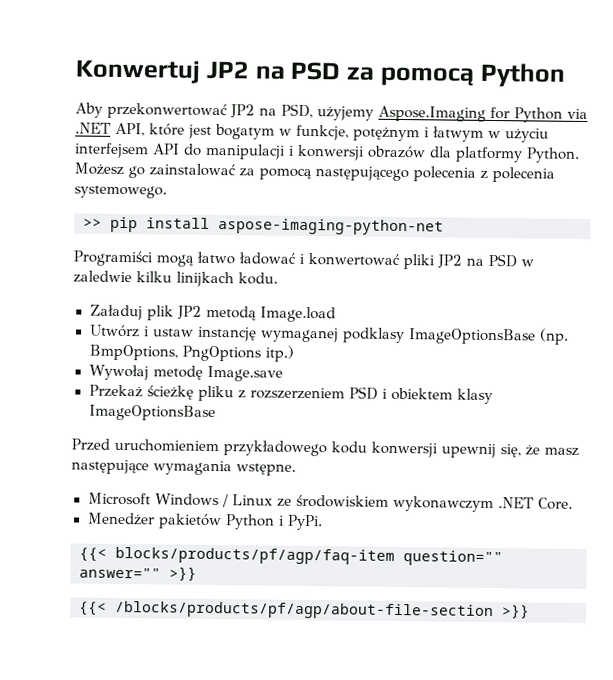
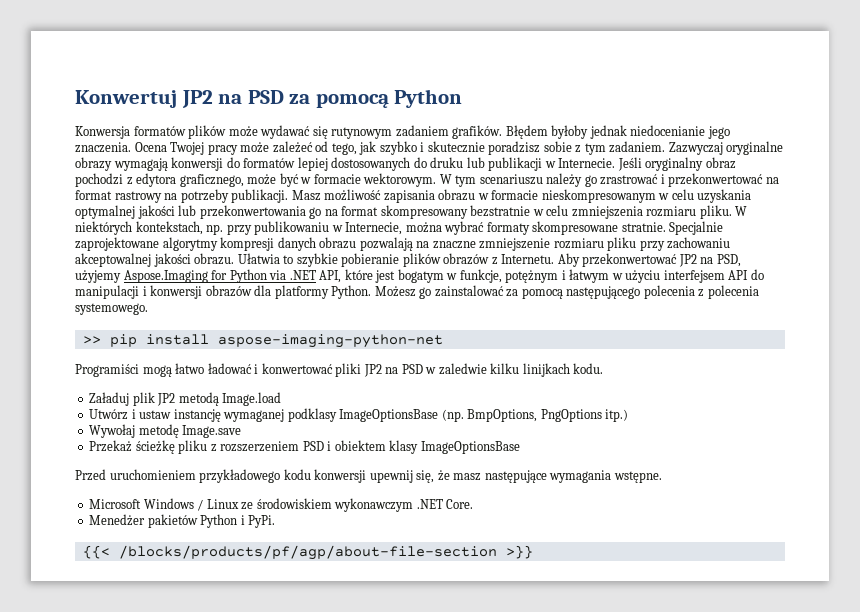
(566, 75) none -> [75,125,730,139] [75,141,784,155] [75,157,736,171] [75,173,779,187] [75,189,752,203] [75,205,748,219] [75,221,724,235] [75,237,731,251] [75,253,555,267] Konwersja formatów plików może wydawać się rutynowym zadaniem grafików. Błędem byłoby jednak niedocenianie jego znaczenia. Ocena Twojej pracy może zależeć od tego, jak szybko i skutecznie poradzisz sobie z tym zadaniem. Zazwyczaj oryginalne obrazy wymagają konwersji do formatów lepiej dostosowanych do druku lub publikacji w Internecie. Jeśli oryginalny obraz pochodzi z edytora graficznego, może być w formacie wektorowym. W tym scenariuszu należy go zrastrować i przekonwertować na format rastrowy na potrzeby publikacji. Masz możliwość zapisania obrazu w formacie nieskompresowanym w celu uzyskania optymalnej jakości lub przekonwertowania go na format skompresowany bezstratnie w celu zmniejszenia rozmiaru pliku. W niektórych kontekstach, np. przy publikowaniu w Internecie, można wybrać formaty skompresowane stratnie. Specjalnie zaprojektowane algorytmy kompresji danych obrazu pozwalają na znaczne zmniejszenie rozmiaru pliku przy zachowaniu akceptowalnej jakości obrazu. Ułatwia to szybkie pobieranie plików obrazów z Internetu.
[79,546,503,567] [79,566,197,581] // {{< blocks/products/pf/agp/faq-item question="" answer="" >}} -> (276, 521) none

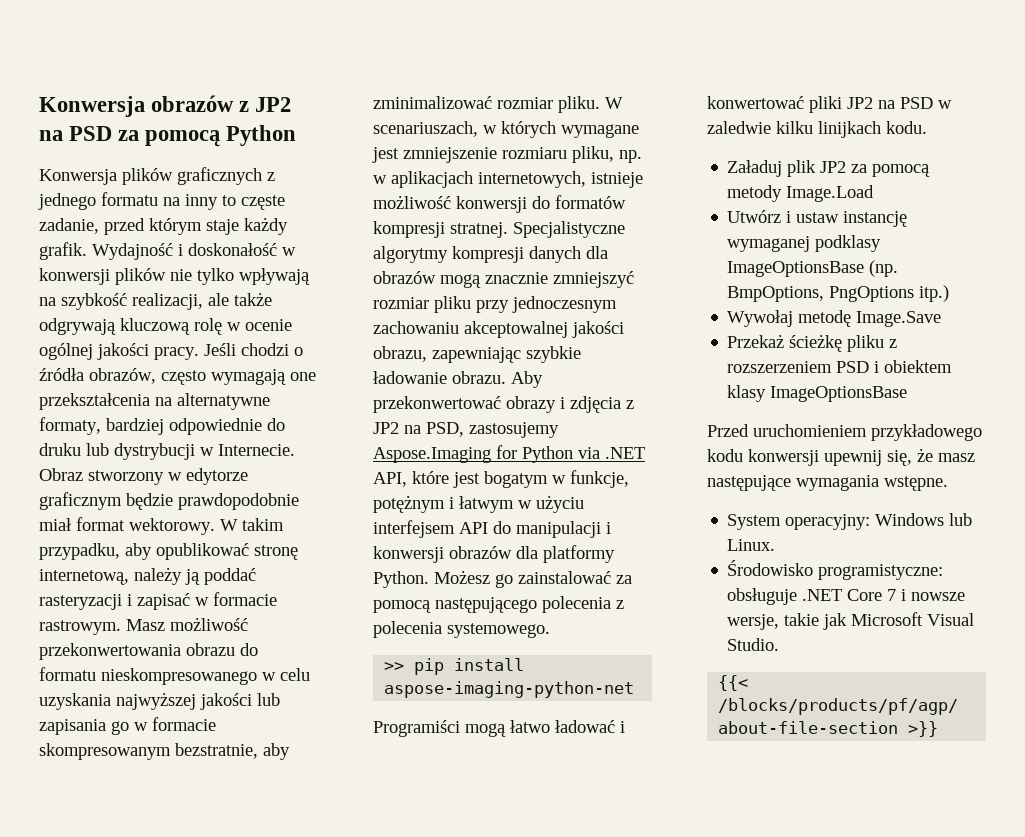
[75,90,177,108] Konwertuj -> [39,95,250,117] Konwersja obrazów z
[133,125,730,139] [75,141,784,155] [75,157,736,171] [75,173,779,187] [75,189,752,203] [75,205,748,219] [75,221,724,235] [75,237,604,251] formatów plików może wydawać się rutynowym zadaniem grafików. Błędem byłoby jednak niedocenianie jego znaczenia. Ocena Twojej pracy może zależeć od tego, jak szybko i skutecznie poradzisz sobie z tym zadaniem. Zazwyczaj oryginalne obrazy wymagają konwersji do formatów lepiej dostosowanych do druku lub publikacji w Internecie. Jeśli oryginalny obraz pochodzi z edytora graficznego, może być w formacie wektorowym. W tym scenariuszu należy go zrastrować i przekonwertować na format rastrowy na potrzeby publikacji. Masz możliwość zapisania obrazu w formacie nieskompresowanym w celu uzyskania optymalnej jakości lub przekonwertowania go na format skompresowany bezstratnie w celu zmniejszenia rozmiaru pliku. W niektórych kontekstach, np. przy publikowaniu w Internecie, można wybrać formaty skompresowane stratnie. Specjalnie zaprojektowane algorytmy kompresji danych obrazu pozwalają na znaczne zmniejszenie rozmiaru -> [122,167,275,185] [38,192,285,210] [39,217,288,235] [39,242,296,260] [39,268,310,285] [39,292,272,310] [39,318,292,335] [39,343,303,360] [39,368,316,385] [39,393,270,410] [39,417,285,435] [39,443,295,460] [39,468,248,485] [39,492,299,510] [39,517,284,535] [39,543,298,560] [39,567,256,585] [39,592,277,610] [39,617,248,635] [39,643,258,660] [39,667,310,685] [39,692,280,710] [39,717,216,735] [39,743,290,760] [373,96,623,113] [373,121,639,138] [372,146,642,163] [373,171,643,188] [373,195,626,213] [373,221,625,238] [373,246,608,263] [373,271,634,288] [373,297,429,309] plików graficznych z jednego formatu na inny to częste zadanie, przed którym staje każdy grafik. Wydajność i doskonałość w konwersji plików nie tylko wpływają na szybkość realizacji, ale także odgrywają kluczową rolę w ocenie ogólnej jakości pracy. Jeśli chodzi o źródła obrazów, często wymagają one przekształcenia na alternatywne formaty, bardziej odpowiednie do druku lub dystrybucji w Internecie. Obraz stworzony w edytorze graficznym będzie prawdopodobnie miał format wektorowy. W takim przypadku, aby opublikować stronę internetową, należy ją poddać rasteryzacji i zapisać w formacie rastrowym. Masz możliwość przekonwertowania obrazu do formatu nieskompresowanego w celu uzyskania najwyższej jakości lub zapisania go w formacie skompresowanym bezstratnie, aby zminimalizować rozmiar pliku. W scenariuszach, w których wymagane jest zmniejszenie rozmiaru pliku, np. w aplikacjach internetowych, istnieje możliwość konwersji do formatów kompresji stratnej. Specjalistyczne algorytmy kompresji danych dla obrazów mogą znacznie zmniejszyć rozmiar
(665, 245) none -> [512,296,617,313] jednoczesnym
[194,253,678,267] obrazu. Ułatwia to szybkie pobieranie plików obrazów z Internetu. Aby przekonwertować -> [373,346,581,363] [373,371,543,388] [373,396,634,413] obrazu, zapewniając szybkie ładowanie obrazu. Aby przekonwertować obrazy i zdjęcia z
[75,270,121,283] użyjemy -> [469,422,559,438] zastosujemy
[178,392,282,406] metodą Image.load -> [851,164,931,177] [727,185,875,202] za pomocą metody Image.Load
[182,425,242,438] Image.save -> [856,311,942,327] Image.Save
[89,498,474,512] [89,514,276,528] Microsoft Windows / Linux ze środowiskiem wykonawczym .NET Core. // Menedżer pakietów Python i PyPi. -> [727,513,973,530] [727,539,776,551] [727,560,944,580] [727,588,966,605] [727,612,975,630] [727,638,780,651] System operacyjny: Windows lub Linux. // Środowisko programistyczne: obsługuje .NET Core 7 i nowsze wersje, takie jak Microsoft Visual Studio.

